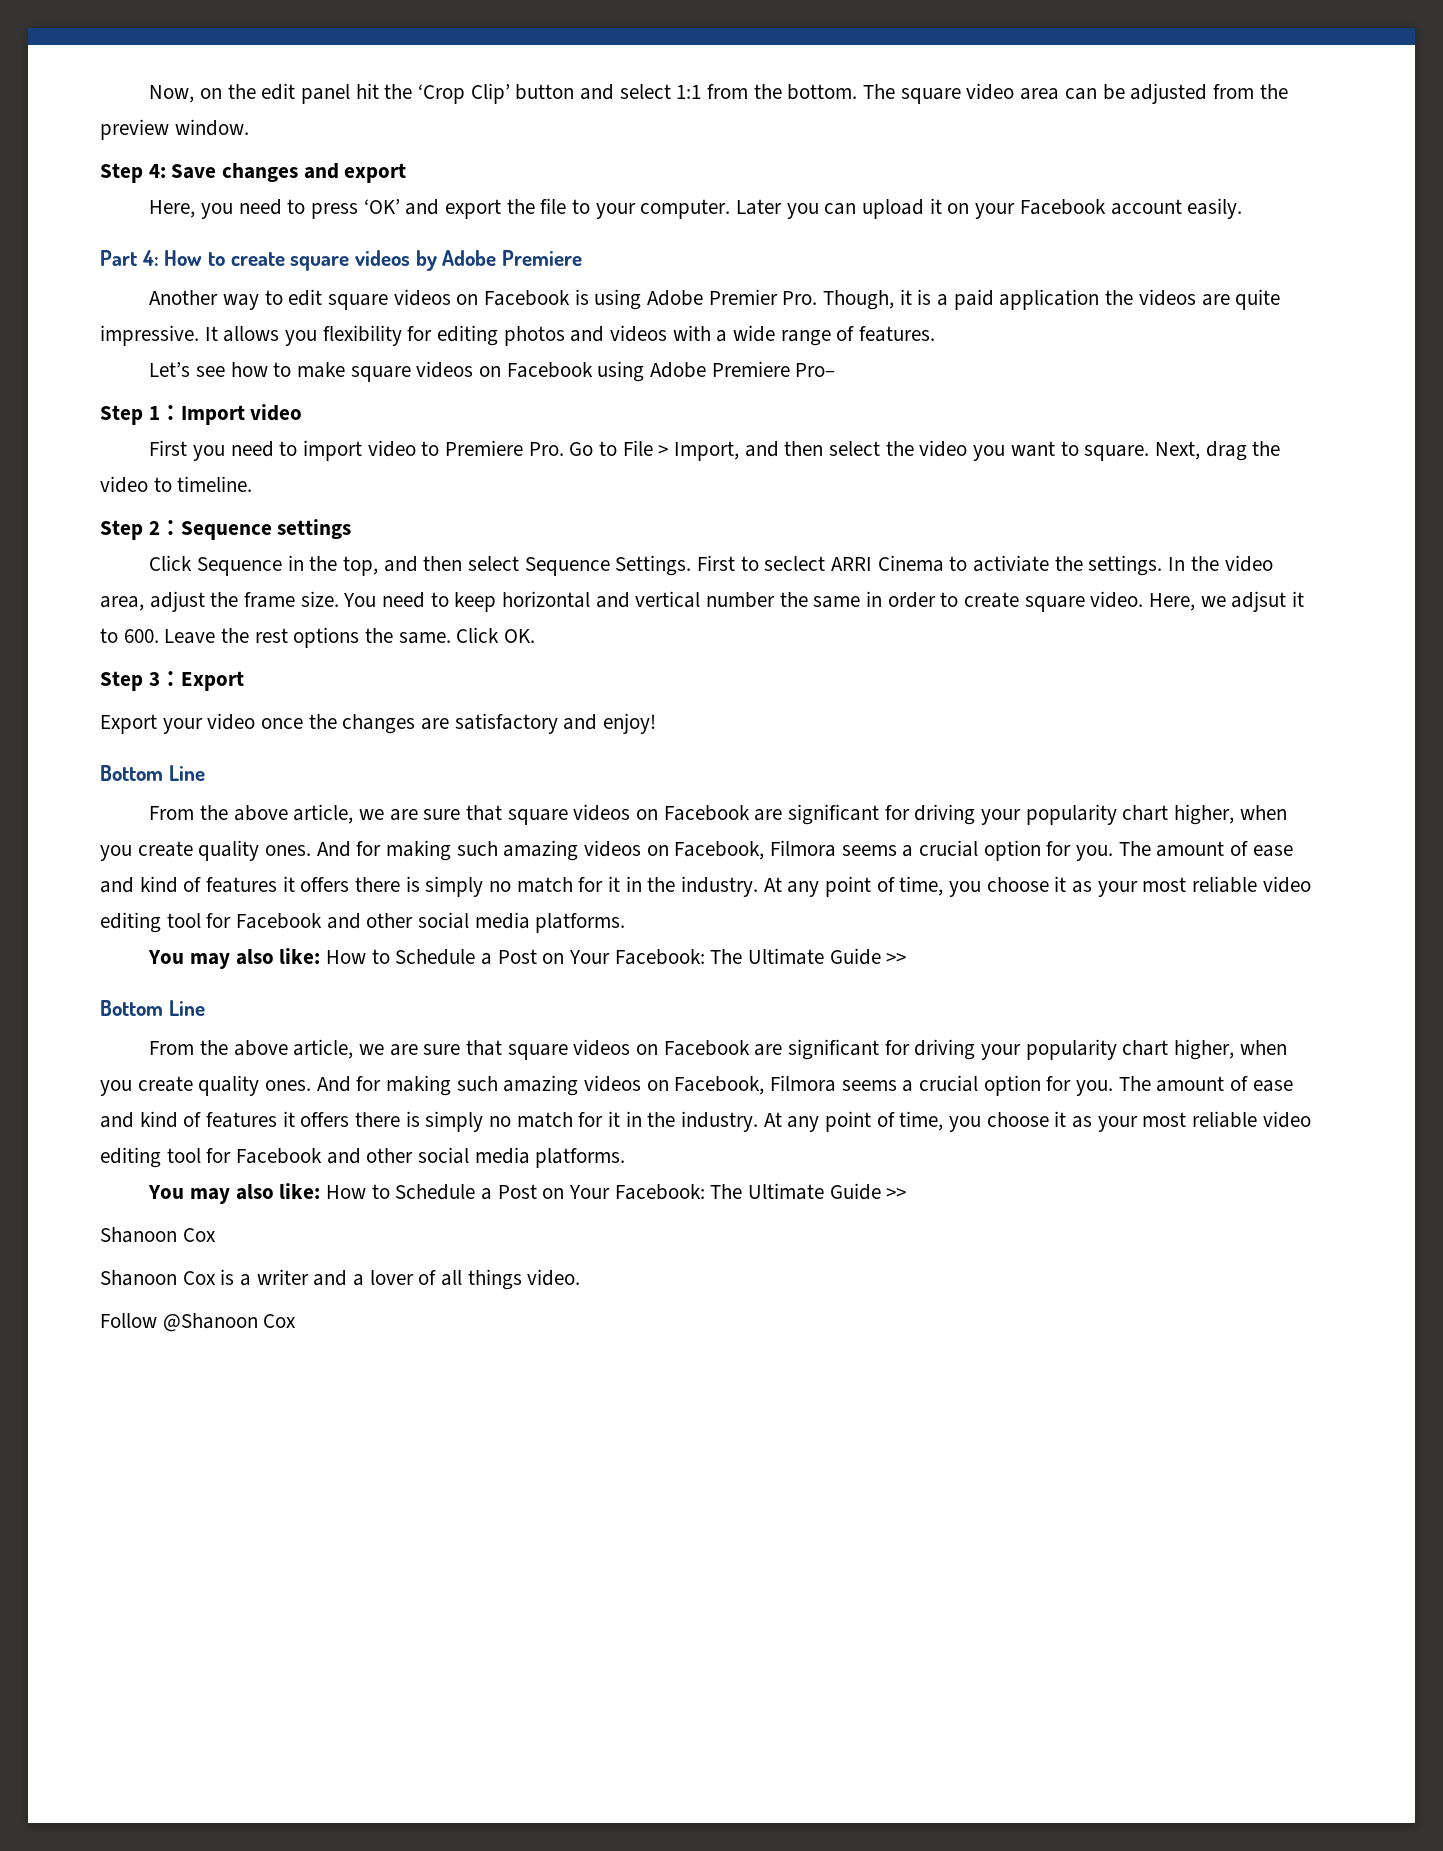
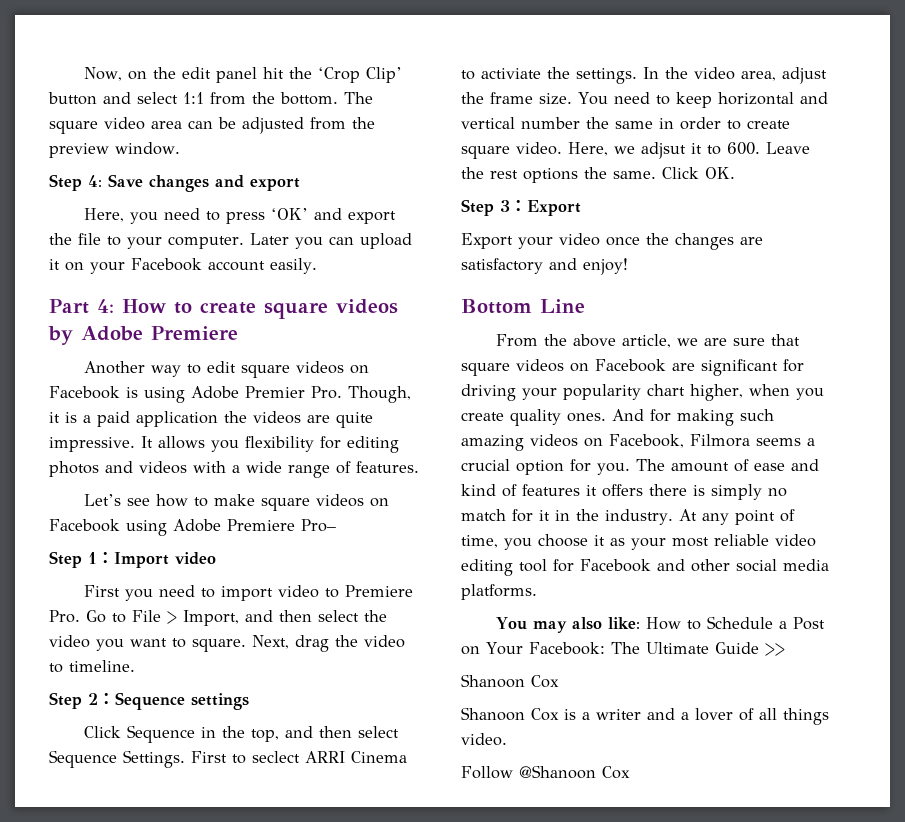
[100,1000,205,1016] [149,1039,1287,1060] [100,1075,1293,1096] [100,1111,1311,1132] [100,1147,626,1168] [148,1183,907,1204] // Bottom Line // From the above article, we are sure that square videos on Facebook are significant for driving your popularity chart higher, when you create quality ones. And for making such amazing videos on Facebook, Filmora seems a crucial option for you. The amount of ease and kind of features it offers there is simply no match for it in the industry. At any point of time, you choose it as your most reliable video editing tool for Facebook and other social media platforms. // You may also like: How to Schedule a Post on Your Facebook: The Ultimate Guide >> -> (785, 649) none

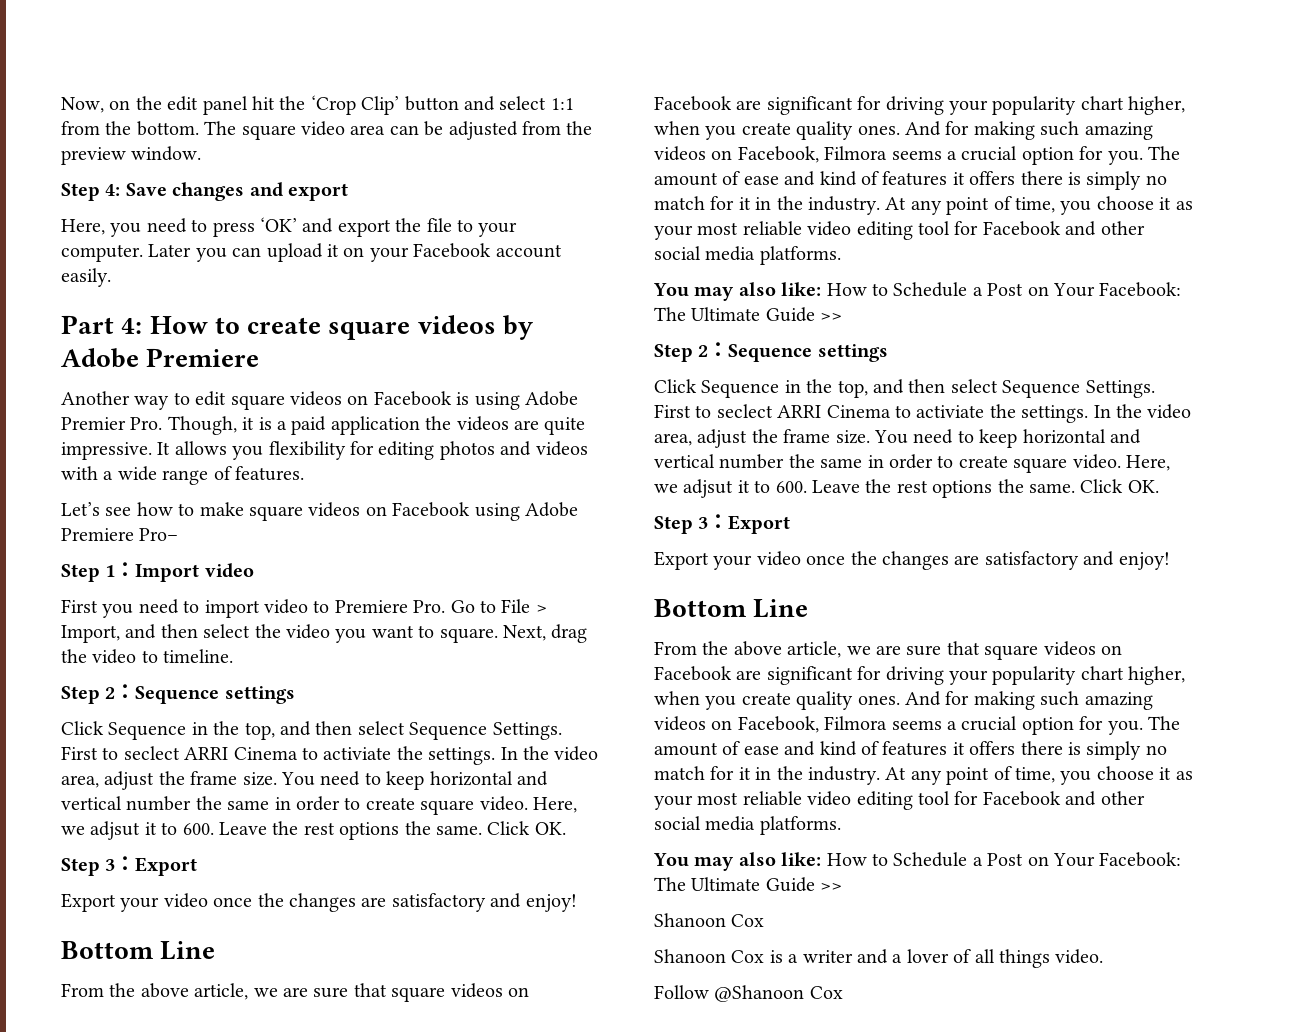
(785, 649) none -> [654,342,888,362] [654,379,1155,398] [654,404,1192,423] [654,429,1141,448] [654,454,1170,473] [654,479,1159,498] [654,514,791,534] [654,551,1170,570] [654,599,809,618] [654,641,1122,660] [654,666,1186,685] [654,691,1153,710] [654,716,1180,735] [654,741,1167,760] [654,766,1193,785] [654,791,1145,810] [654,816,841,835] [653,852,1182,871] [654,877,843,892] // Step 2：Sequence settings // Click Sequence in the top, and then select Sequence Settings. First to seclect ARRI Cinema to activiate the settings. In the video area, adjust the frame size. You need to keep horizontal and vertical number the same in order to create square video. Here, we adjsut it to 600. Leave the rest options the same. Click OK. // Step 3：Export // Export your video once the changes are satisfactory and enjoy! // Bottom Line // From the above article, we are sure that square videos on Facebook are significant for driving your popularity chart higher, when you create quality ones. And for making such amazing videos on Facebook, Filmora seems a crucial option for you. The amount of ease and kind of features it offers there is simply no match for it in the industry. At any point of time, you choose it as your most reliable video editing tool for Facebook and other social media platforms. // You may also like: How to Schedule a Post on Your Facebook: The Ultimate Guide >>

